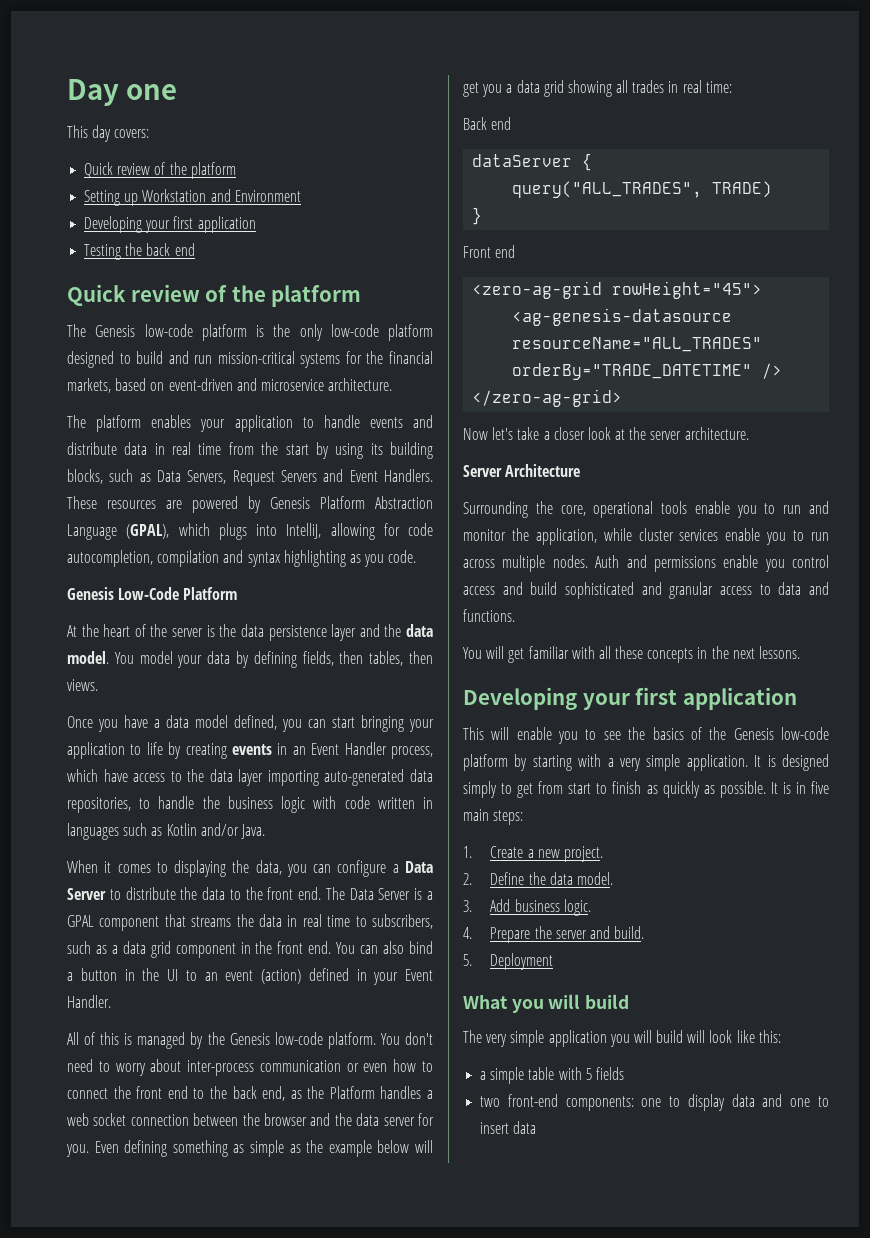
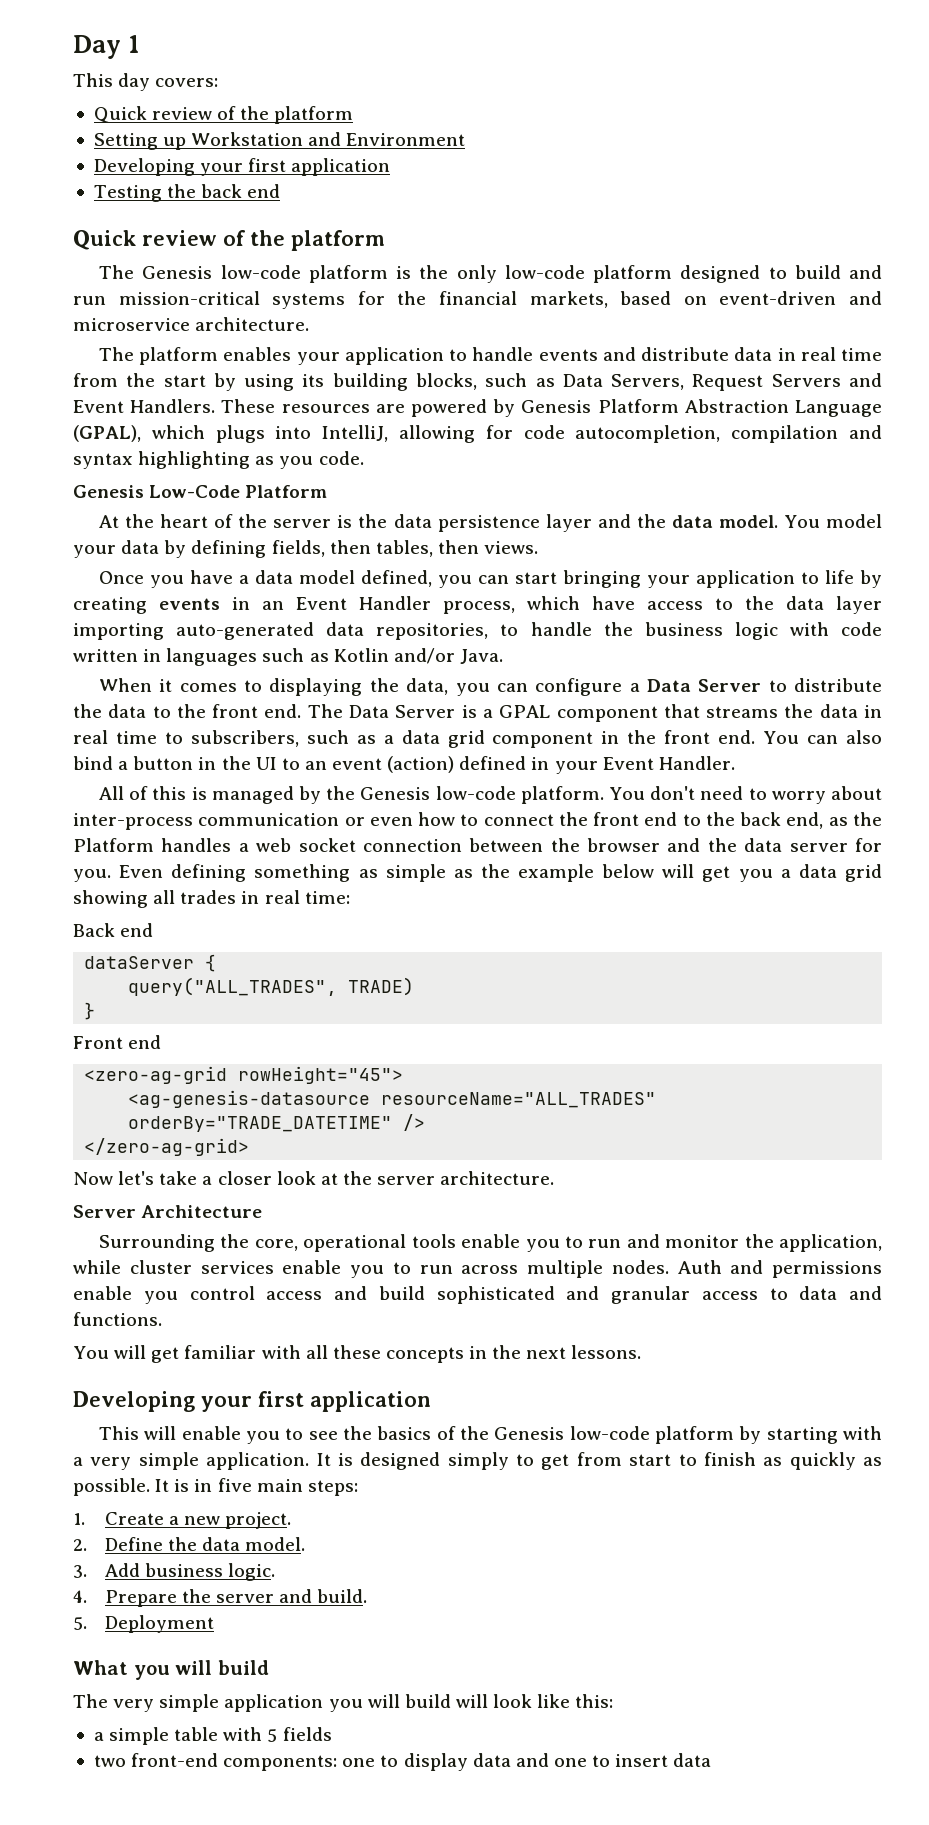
[126,84,178,100] one -> [128,35,141,53] 1

